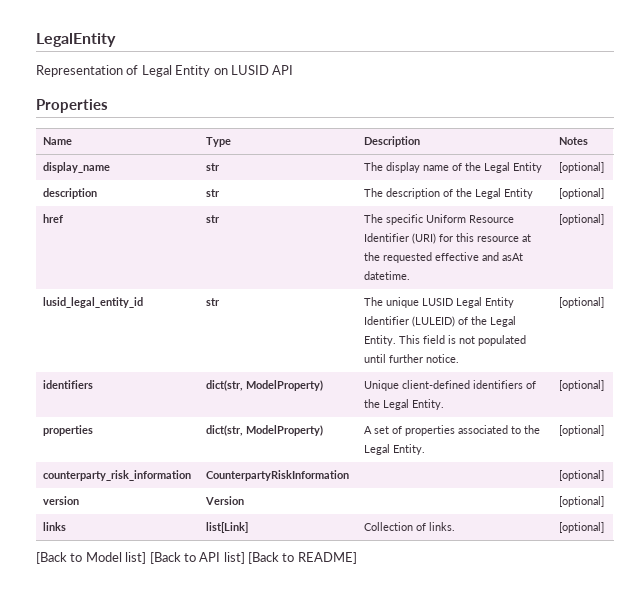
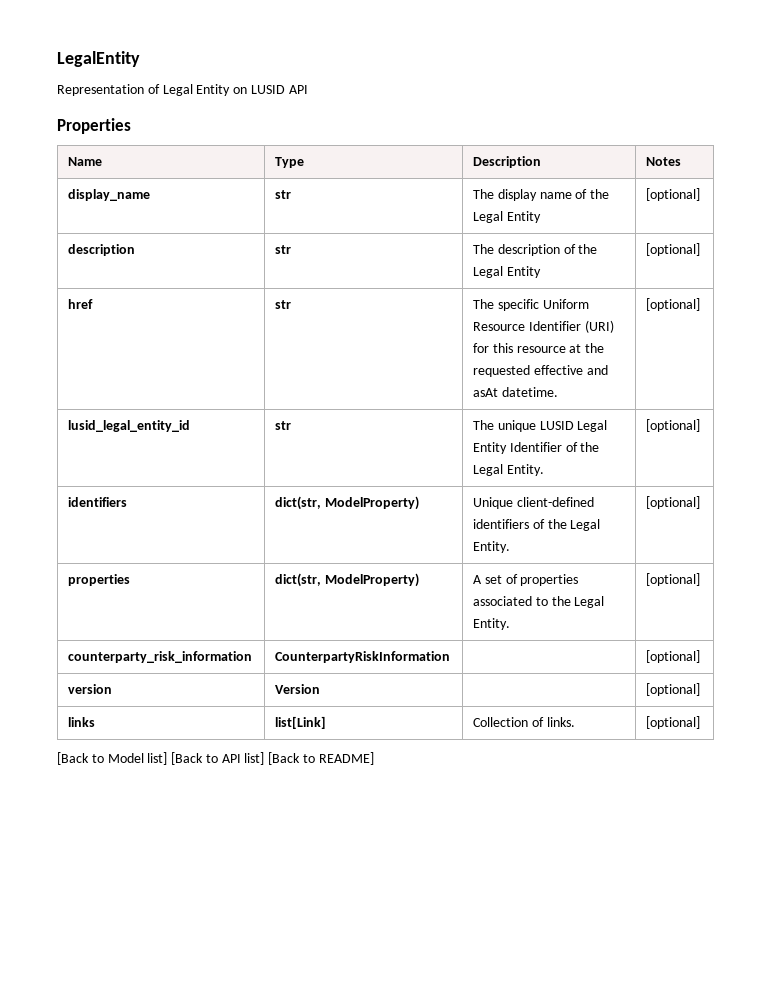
[412,316,517,327] [364,335,527,346] [364,354,460,363] (LULEID) of the Legal Entity. This field is not populated until further notice. -> [565,442,600,452] [473,464,544,476] of the Legal Entity.

